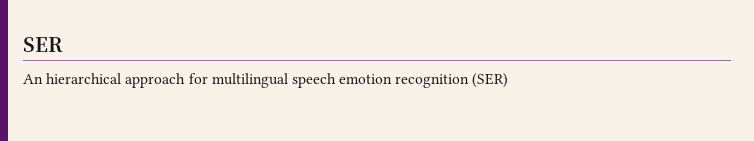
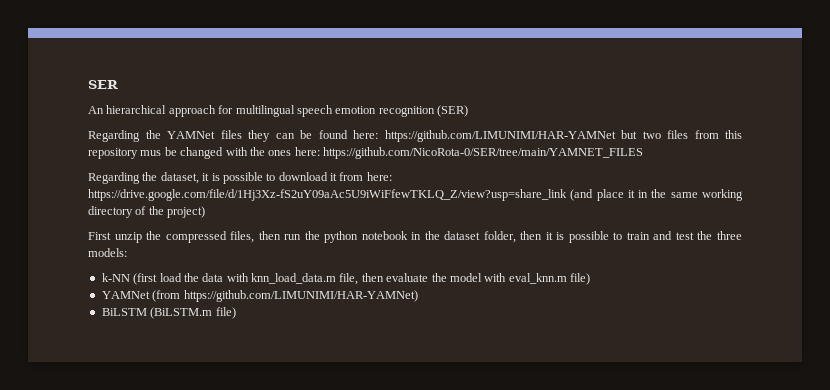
(509, 80) none -> [88,130,742,142] [88,147,643,159] [88,172,392,184] [88,189,744,201] [88,206,206,218] [88,231,742,243] [88,248,127,257] [101,273,590,285] [101,290,418,302] [101,307,236,319] // Regarding the YAMNet files they can be found here: https://github.com/LIMUNIMI/HAR-YAMNet but two files from this repository mus be changed with the ones here: https://github.com/NicoRota-0/SER/tree/main/YAMNET_FILES // Regarding the dataset, it is possible to download it from here: https://drive.google.com/file/d/1Hj3Xz-fS2uY09aAc5U9iWiFfewTKLQ_Z/view?usp=share_link (and place it in the same working directory of the project) // First unzip the compressed files, then run the python notebook in the dataset folder, then it is possible to train and test the three models: // k-NN (first load the data with knn_load_data.m file, then evaluate the model with eval_knn.m file) // YAMNet (from https://github.com/LIMUNIMI/HAR-YAMNet) // BiLSTM (BiLSTM.m file)

